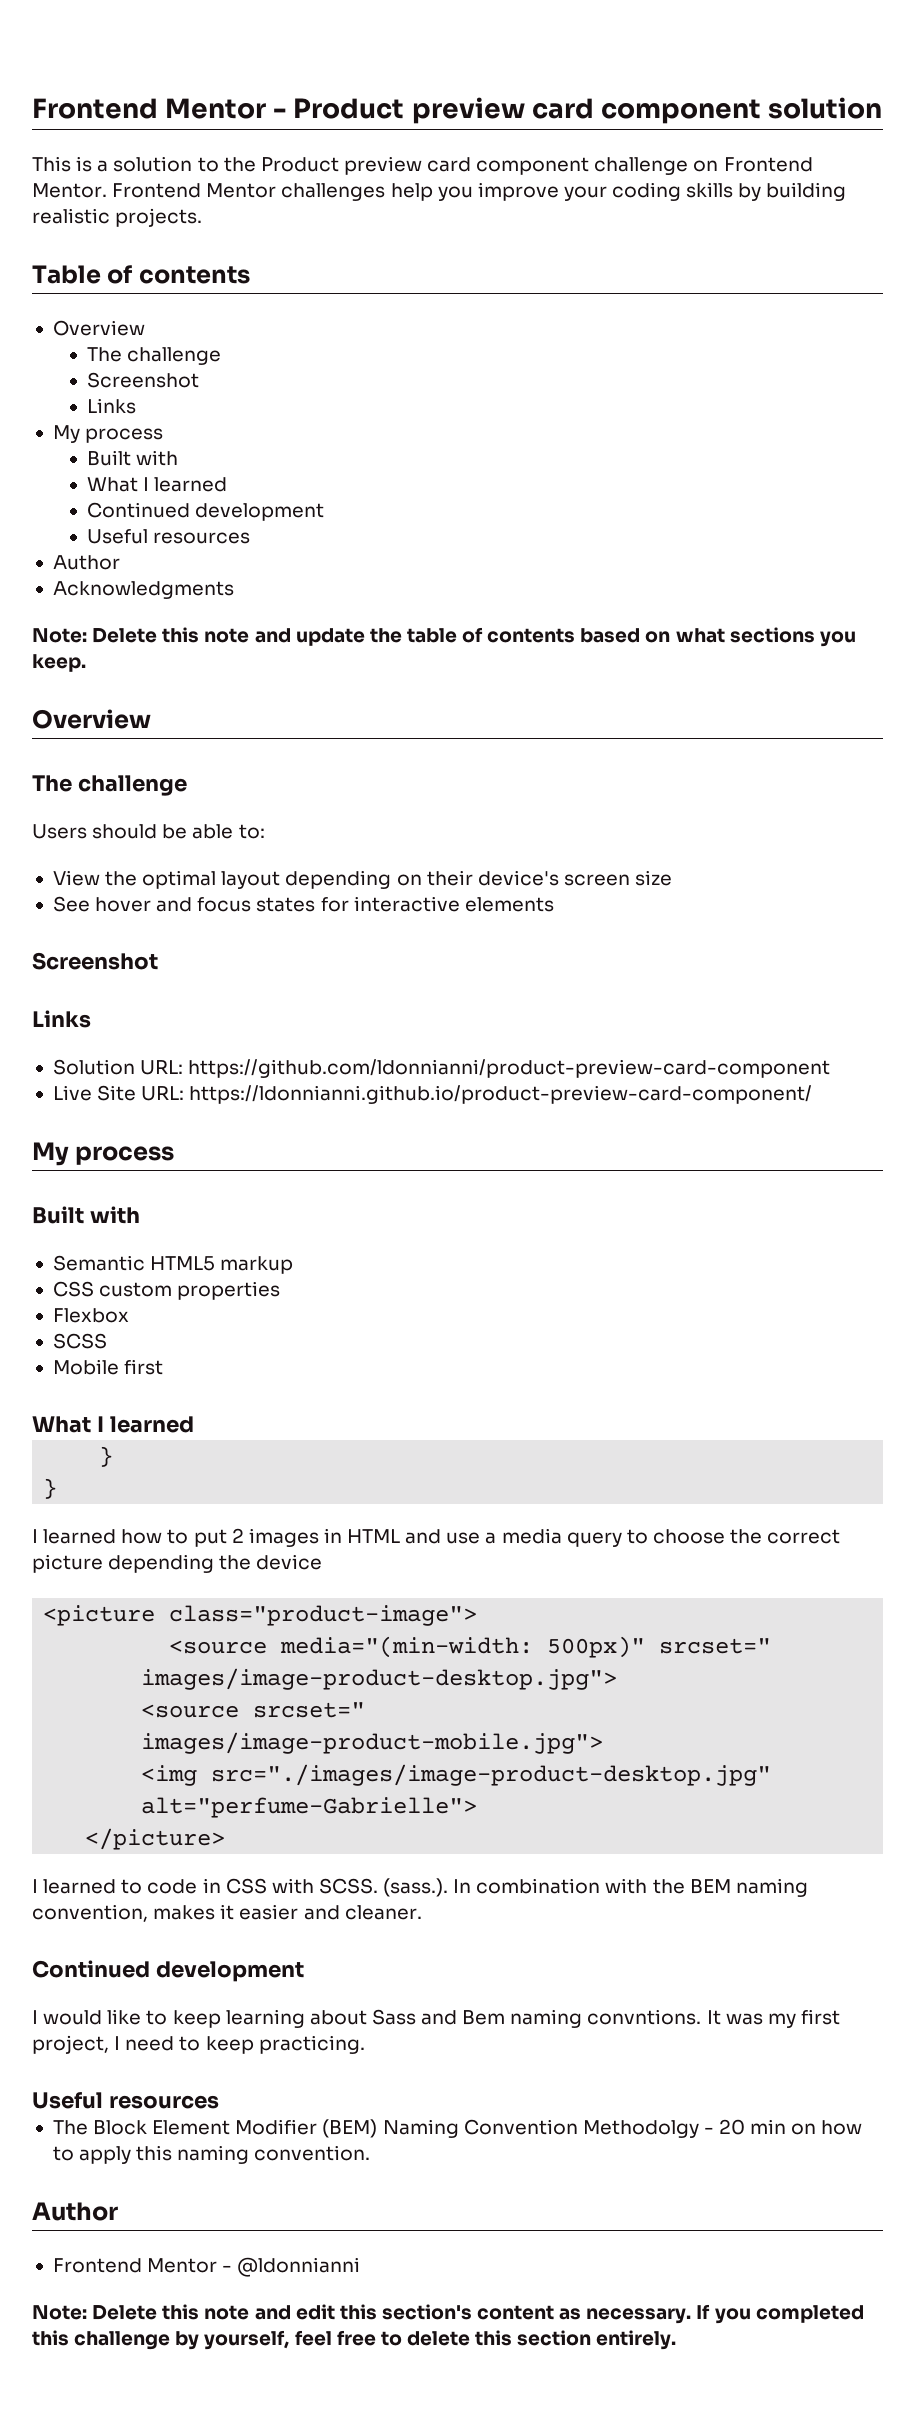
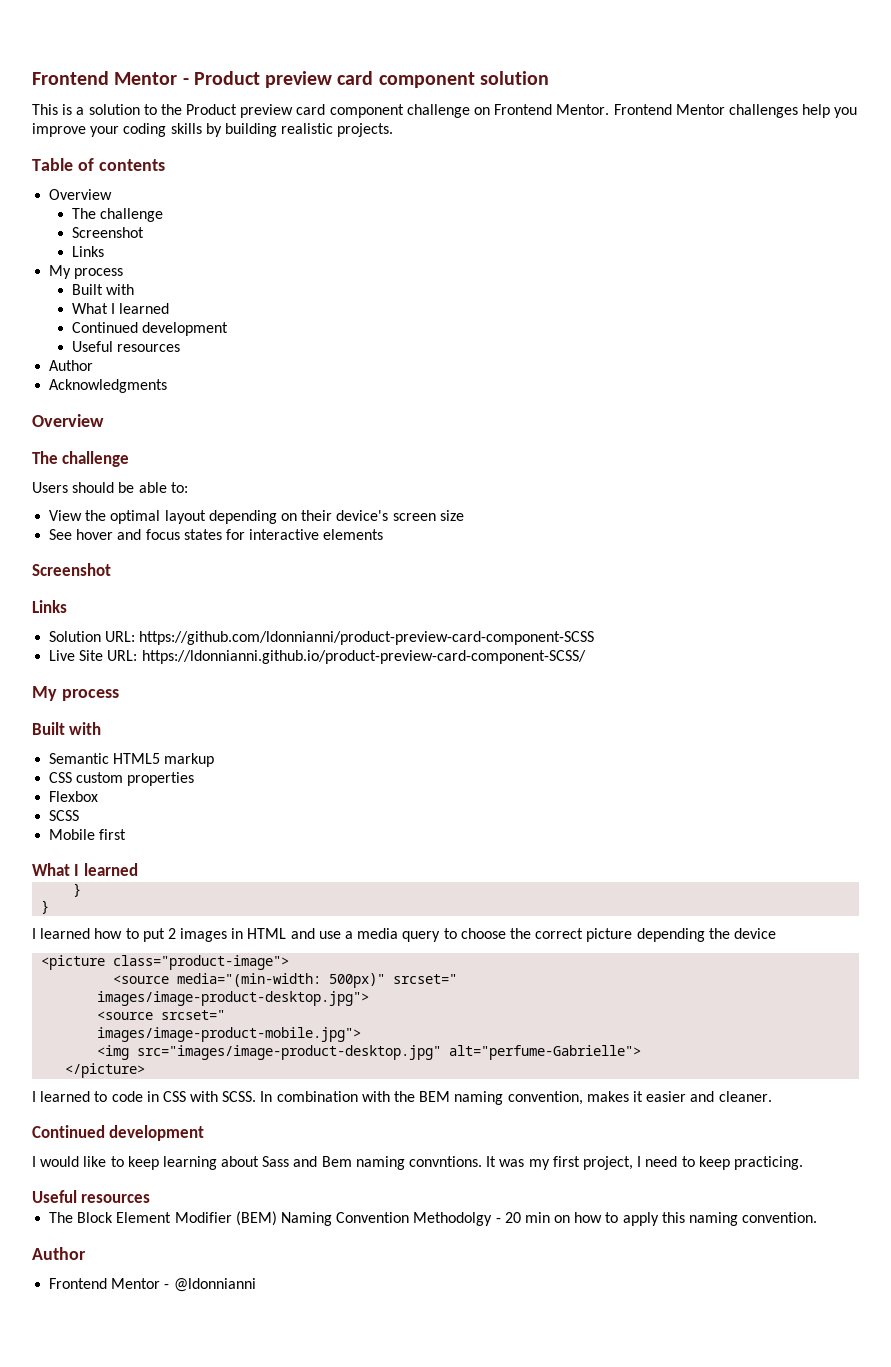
[32,627,856,647] [32,654,86,672] // Note: Delete this note and update the table of contents based on what sections you keep. -> (168, 386) none
[188,1059,831,1078] https://github.com/ldonnianni/product-preview-card-component -> [139,631,595,645] https://github.com/ldonnianni/product-preview-card-component-SCSS
[189,1085,813,1104] https://ldonnianni.github.io/product-preview-card-component/ -> [141,650,586,664] https://ldonnianni.github.io/product-preview-card-component-SCSS/
[211,1764,772,1786] src="./images/image-product-desktop.jpg" -> [137,1045,442,1060] src="images/image-product-desktop.jpg"
[383,1878,449,1897] (sass.). -> (257, 1096) none
[32,2304,864,2324] [32,2330,677,2350] // Note: Delete this note and edit this section's content as necessary. If you completed this challenge by yourself, feel free to delete this section entirely. -> (256, 1285) none

